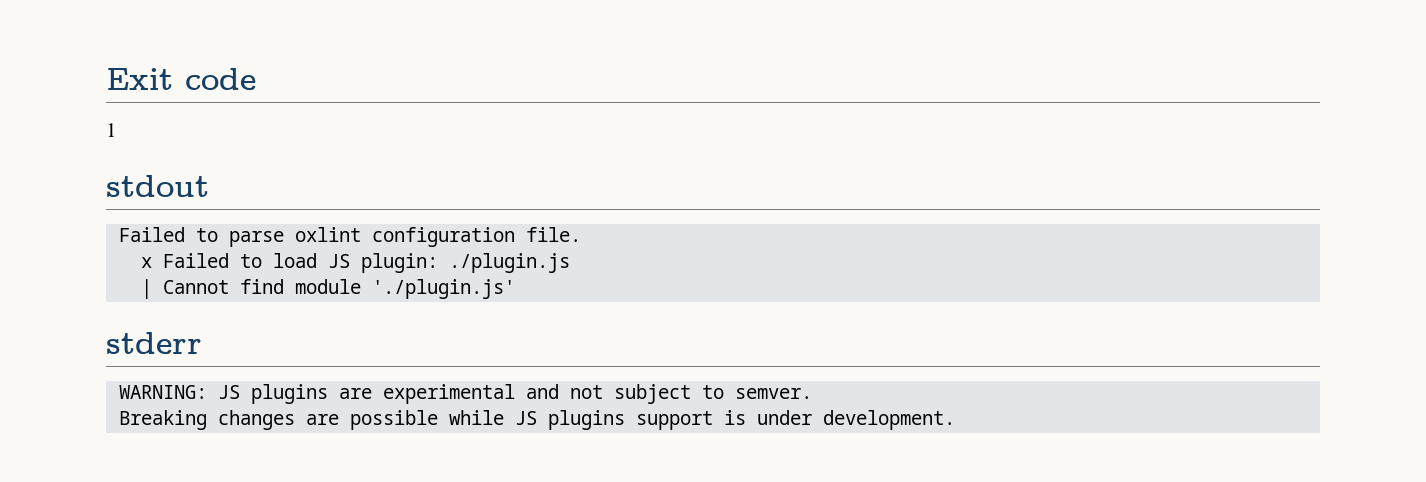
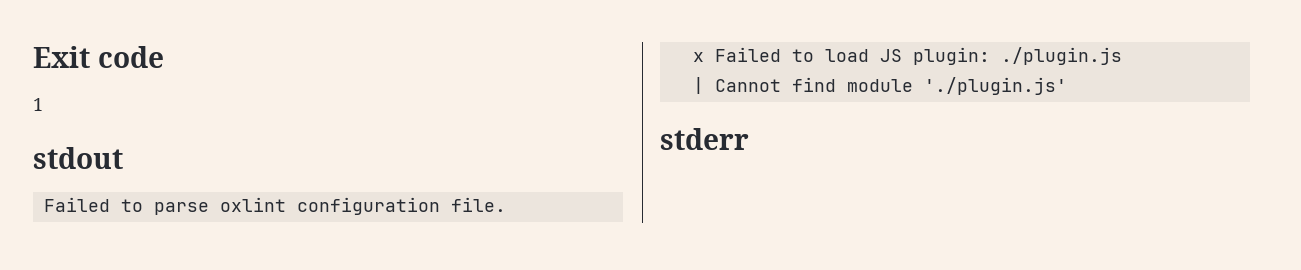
[118,384,812,404] [118,410,955,430] // WARNING: JS plugins are experimental and not subject to semver. // Breaking changes are possible while JS plugins support is under development. -> (749, 139) none

